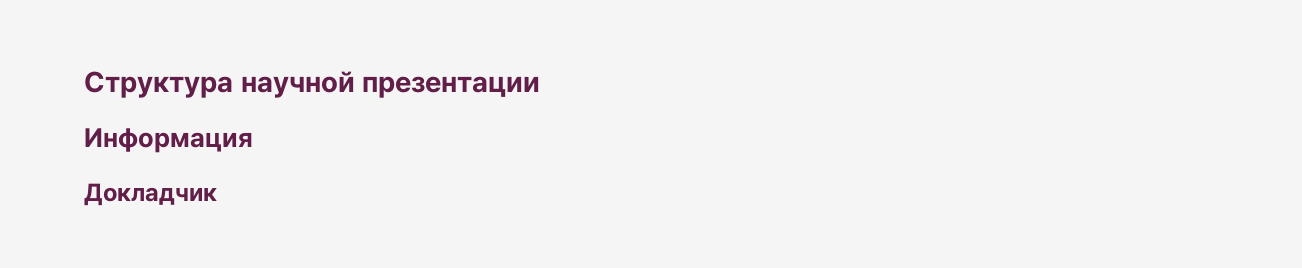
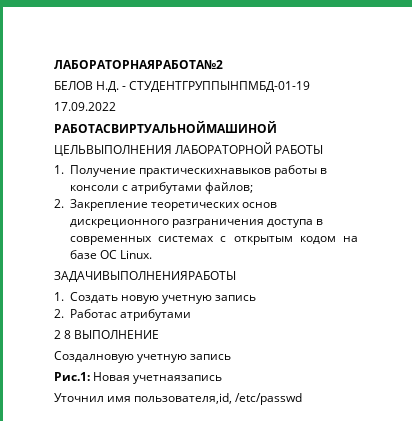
[84,71,541,98] [84,128,253,153] [84,183,217,206] Структура научной презентации // Информация // Докладчик -> [54,60,223,69] [54,81,311,92] [54,102,116,111] [54,121,277,133] [54,142,324,156] [54,165,328,177] [69,182,254,194] [54,199,278,211] [69,219,324,228] [69,236,358,245] [69,250,153,259] [54,271,236,282] [54,292,257,304] [54,309,191,321] [54,330,160,339] [54,351,232,363] [54,372,223,384] [54,393,303,405] ЛАБОРАТОРНАЯРАБОТА№2 // БЕЛОВ Н.Д. - СТУДЕНТГРУППЫНПМБД-01-19 // 17.09.2022 // РАБОТАСВИРТУАЛЬНОЙМАШИНОЙ // ЦЕЛЬВЫПОЛНЕНИЯ ЛАБОРАТОРНОЙ РАБОТЫ // 1. Получение практическихнавыков работы в консоли с атрибутами файлов; // 2. Закрепление теоретических основ дискреционного разграничения доступа в современных системах с открытым кодом на базе ОС Linux. // ЗАДАЧИВЫПОЛНЕНИЯРАБОТЫ // 1. Создать новую учетную запись // 2. Работас атрибутами // 2 8 ВЫПОЛНЕНИЕ // Создалновую учетную запись // Рис.1: Новая учетнаязапись // Уточнил имя пользователя,id, /etc/passwd

